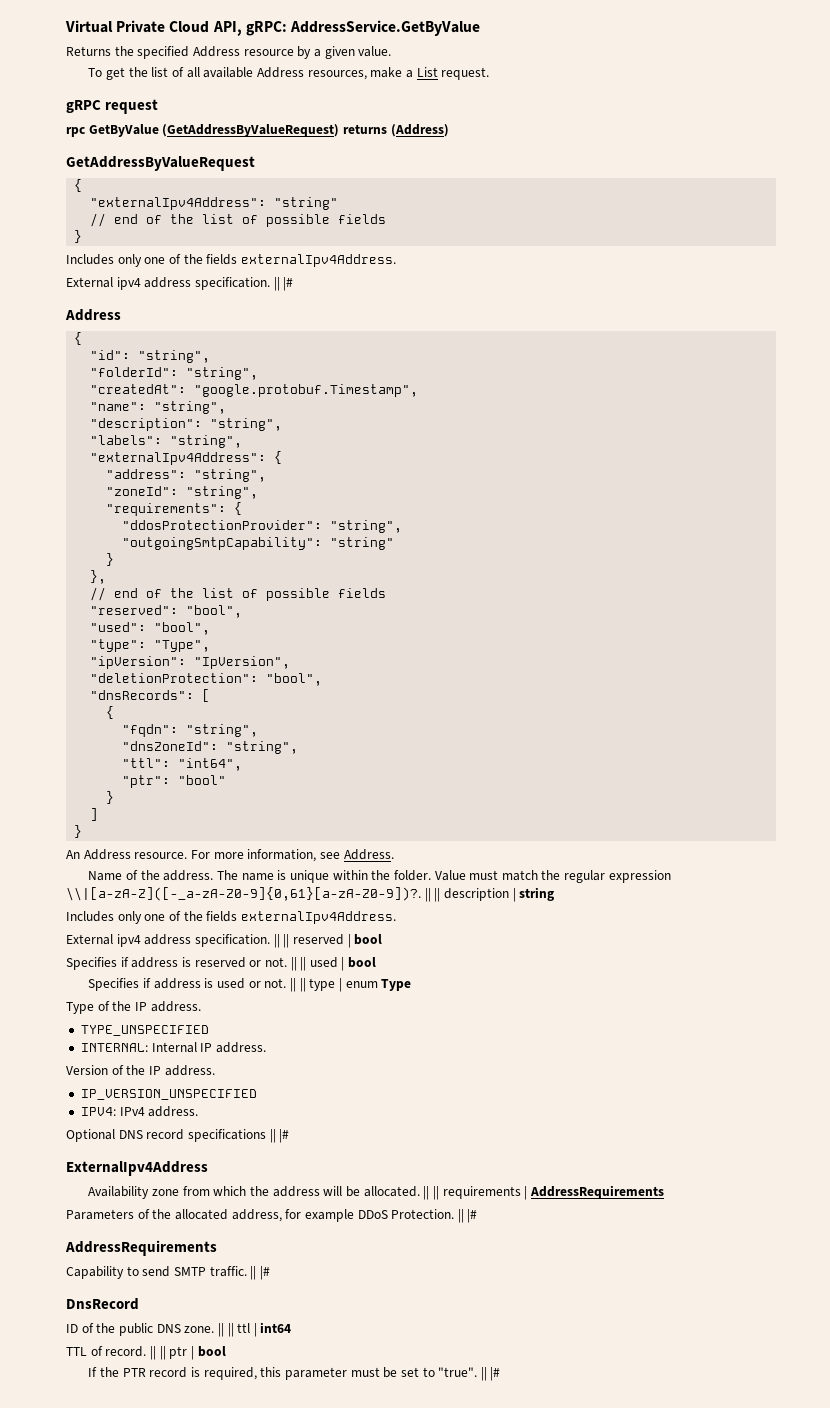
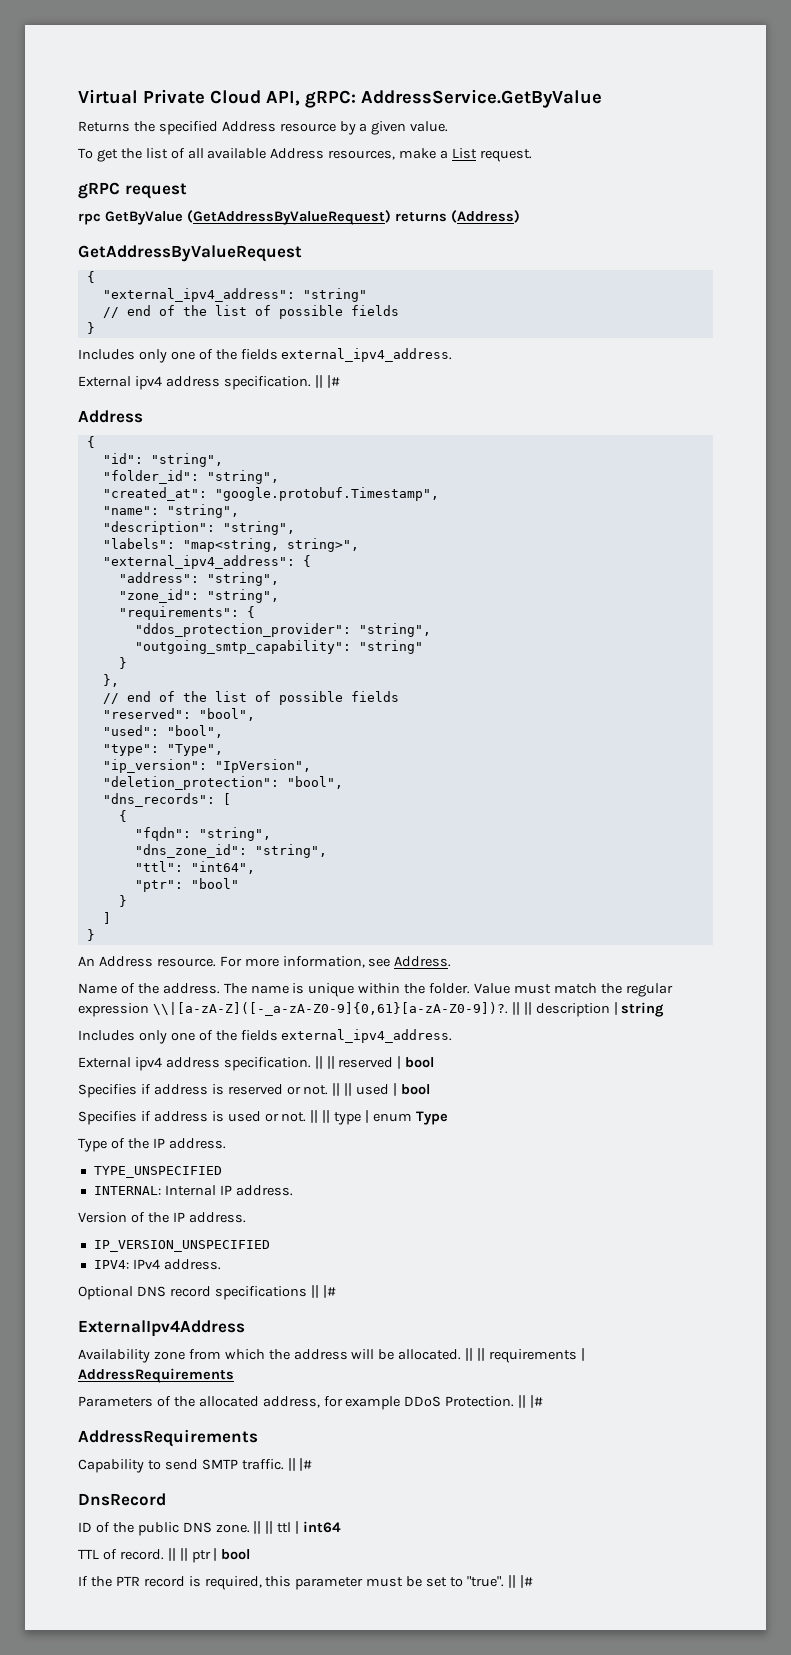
[90,197,267,210] "externalIpv4Address": -> [102,288,295,302] "external_ipv4_address":
[240,254,396,267] externalIpv4Address. -> [281,348,453,362] external_ipv4_address.
[90,367,259,380] [90,384,187,394] "folderId": "string", // "createdAt": -> [102,470,279,484] [102,487,207,501] "folder_id": "string", // "created_at":
[170,435,243,448] [90,452,267,465] "string", // "externalIpv4Address": -> [182,538,359,552] [102,555,295,569] "map<string, string>", // "external_ipv4_address":
[106,486,179,496] "zoneId": -> [118,589,199,603] "zone_id":
[122,520,403,533] [122,537,323,550] "ddosProtectionProvider": "string", // "outgoingSmtpCapability": -> [134,623,431,637] [134,640,351,654] "ddos_protection_provider": "string", // "outgoing_smtp_capability":
[90,656,187,669] "ipVersion": -> [102,759,207,773] "ip_version":
[90,673,323,686] [90,690,195,700] "deletionProtection": "bool", // "dnsRecords": -> [102,776,343,790] [102,793,215,807] "deletion_protection": "bool", // "dns_records":
[122,741,219,751] "dnsZoneId": -> [134,844,247,858] "dns_zone_id":
[240,911,396,924] externalIpv4Address. -> [281,1029,453,1043] external_ipv4_address.

